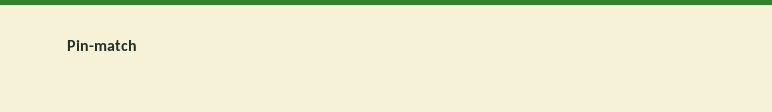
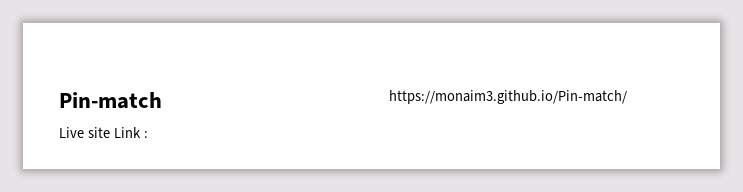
(137, 45) none -> [59,127,148,138] [389,90,627,104] // Live site Link : https://monaim3.github.io/Pin-match/

